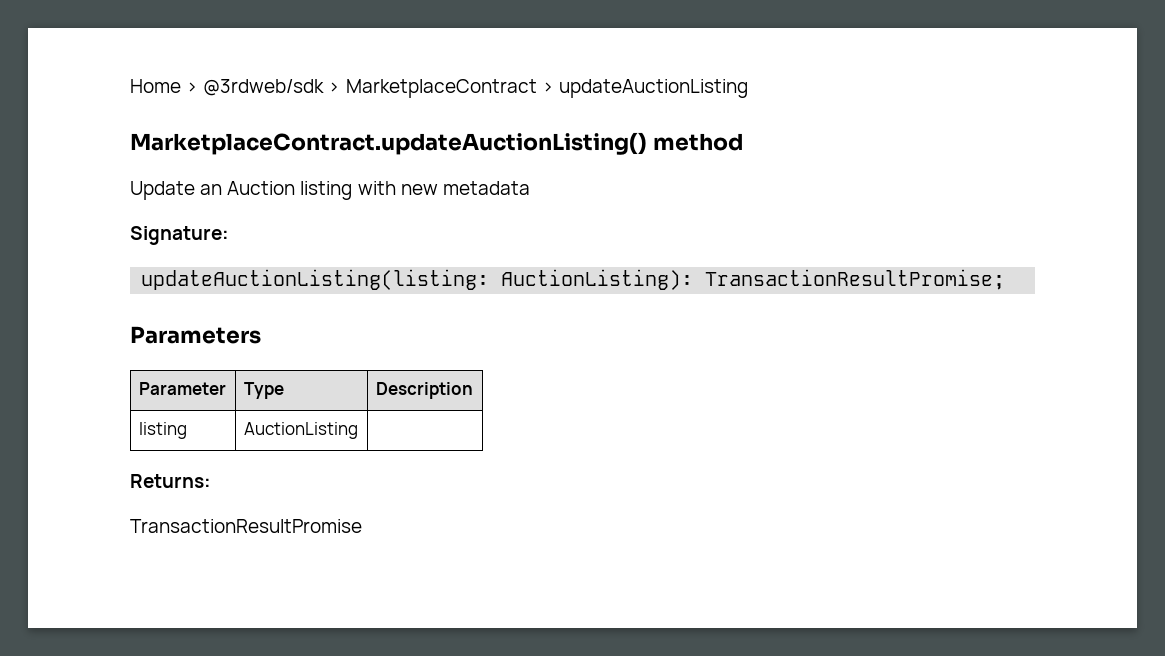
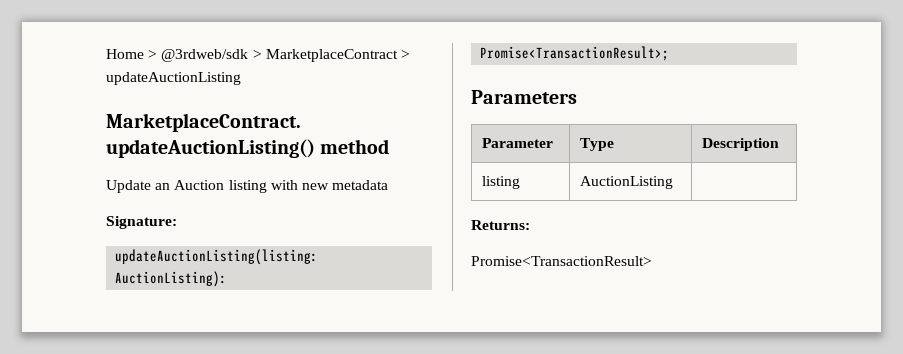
[705,269,1006,290] TransactionResultPromise; -> [480,46,670,61] Promise<TransactionResult>;
[130,519,362,533] TransactionResultPromise -> [471,256,652,266] Promise<TransactionResult>

